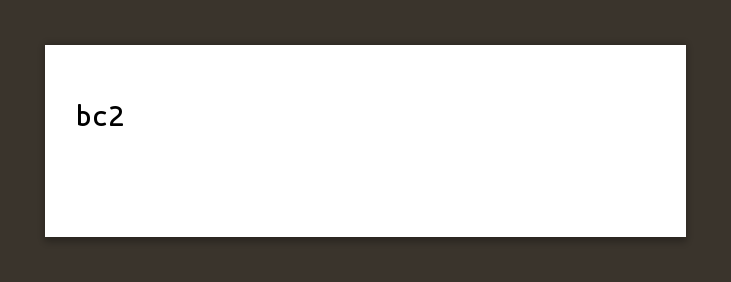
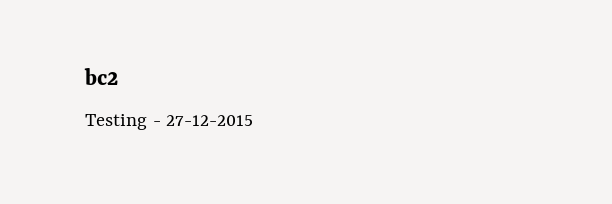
(124, 115) none -> [85,114,254,130] // Testing - 27-12-2015

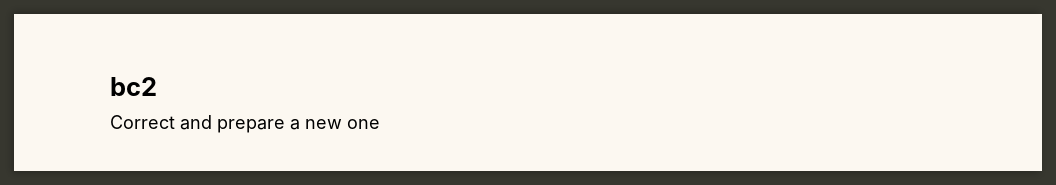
[85,114,254,130] Testing - 27-12-2015 -> [110,115,380,133] Correct and prepare a new one

